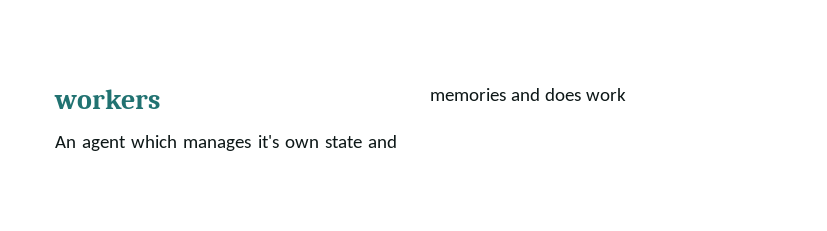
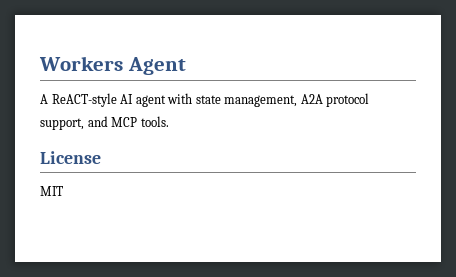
[54,89,160,109] [55,135,398,151] [430,88,626,101] workers // An agent which manages it's own state and memories and does work -> [39,56,186,75] [40,93,370,107] [40,116,169,130] [40,151,101,164] [40,186,63,196] Workers Agent // A ReACT-style AI agent with state management, A2A protocol support, and MCP tools. // License // MIT

